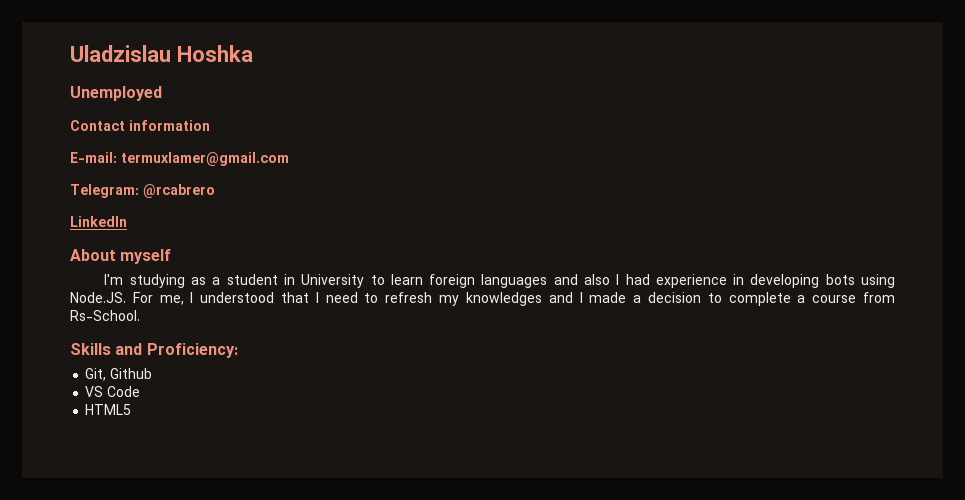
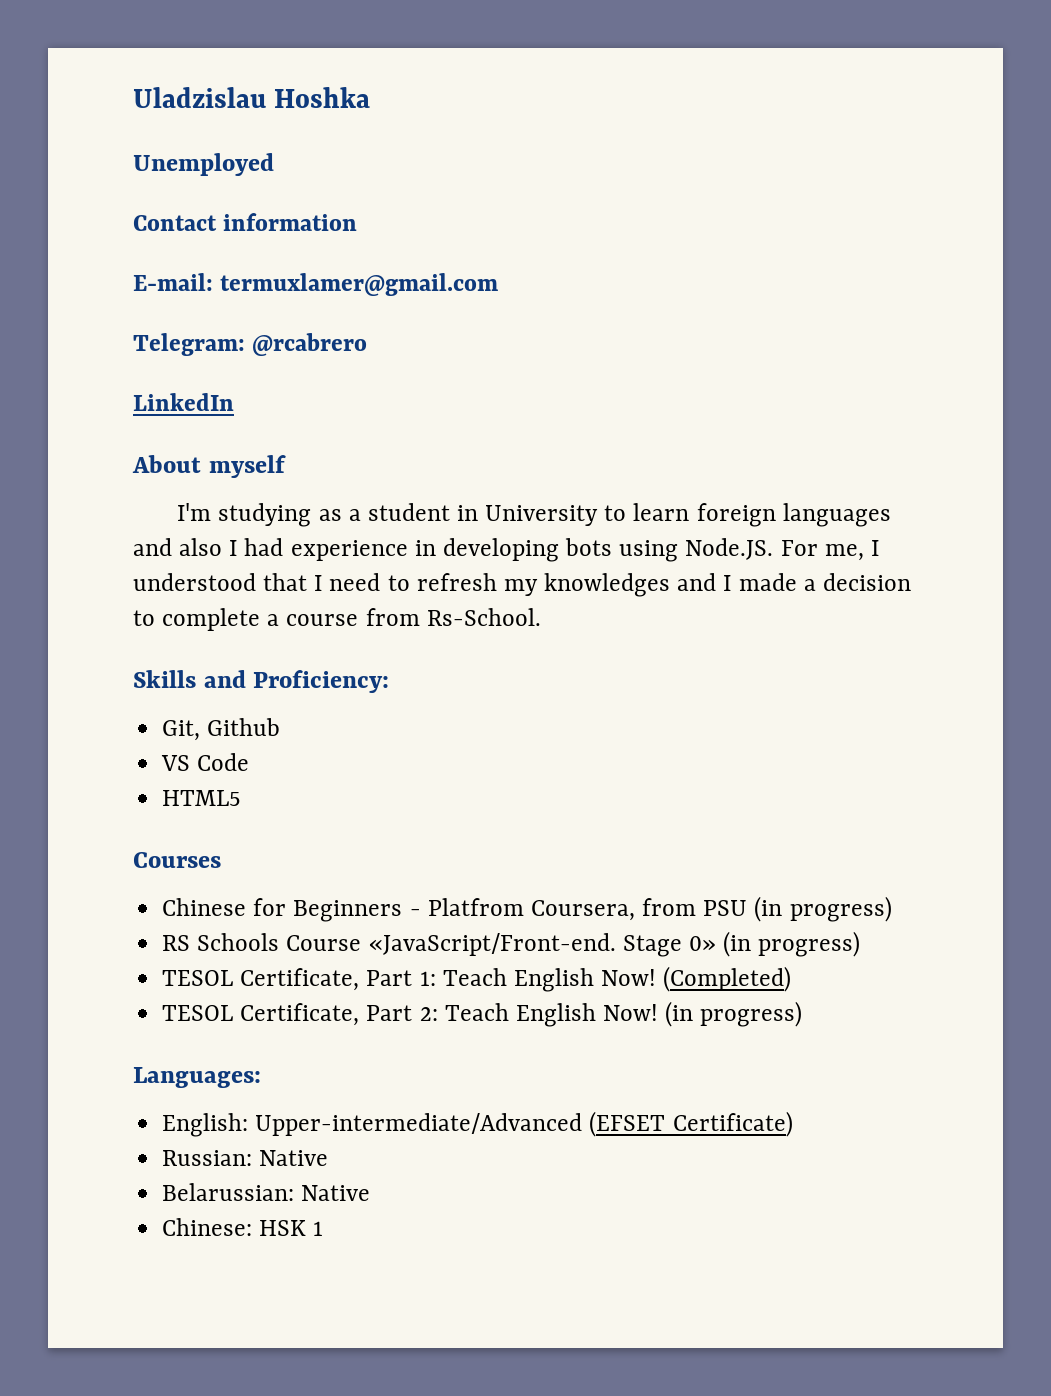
(132, 409) none -> [133,852,221,868] [162,896,892,922] [162,931,861,957] [162,966,792,992] [162,1001,803,1027] [133,1067,261,1088] [162,1111,793,1137] [162,1150,329,1166] [162,1183,371,1201] [162,1218,324,1236] // Courses // Chinese for Beginners - Platfrom Coursera, from PSU (in progress) // RS Schools Course «JavaScript/Front-end. Stage 0» (in progress) // TESOL Certificate, Part 1: Teach English Now! (Completed) // TESOL Certificate, Part 2: Teach English Now! (in progress) // Languages: // English: Upper-intermediate/Advanced (EFSET Certificate) // Russian: Native // Belarussian: Native // Chinese: HSK 1

